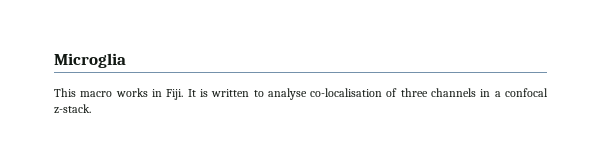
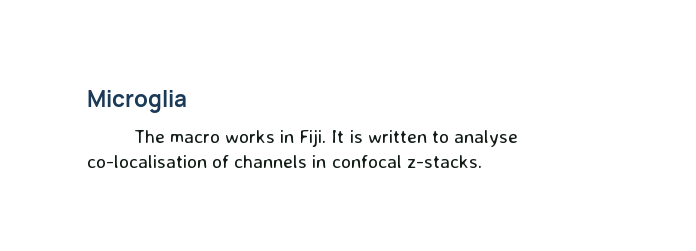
[54,88,76,97] This -> [133,130,165,143] The
[400,88,428,97] three -> (230, 161) none
[494,88,548,97] [54,104,91,114] a confocal z-stack. -> [331,155,482,168] confocal z-stacks.

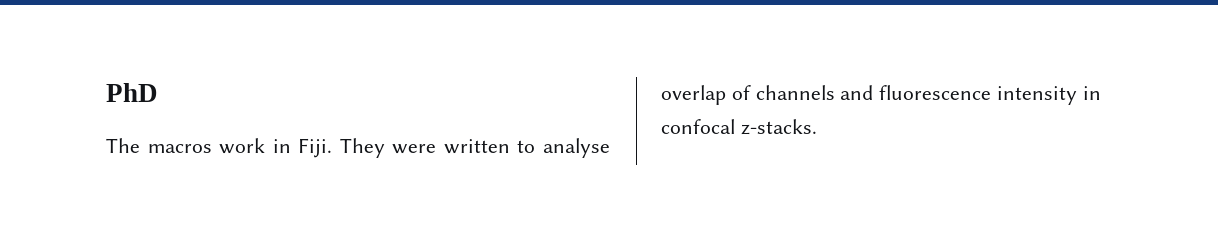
[87,90,187,113] Microglia -> [106,83,158,102] PhD
[169,129,363,147] macro works in Fiji. It is -> [147,138,437,158] macros work in Fiji. They were
[87,155,207,168] co-localisation -> [661,85,726,105] overlap
(308, 161) none -> [840,85,1078,105] and fluorescence intensity

